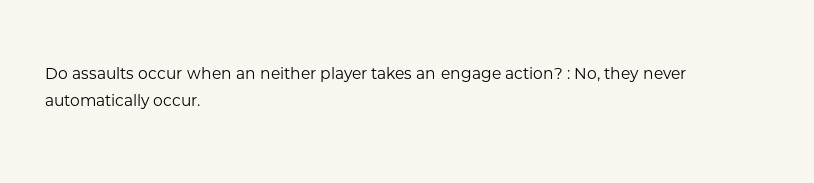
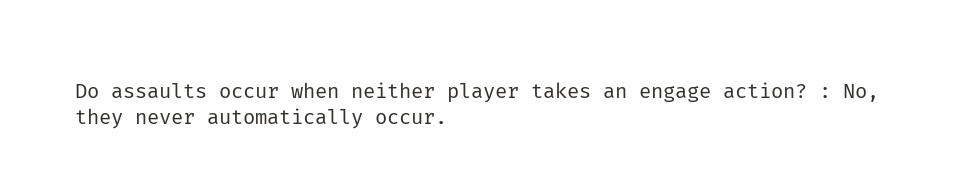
[235,70,256,79] an -> (339, 90) none

